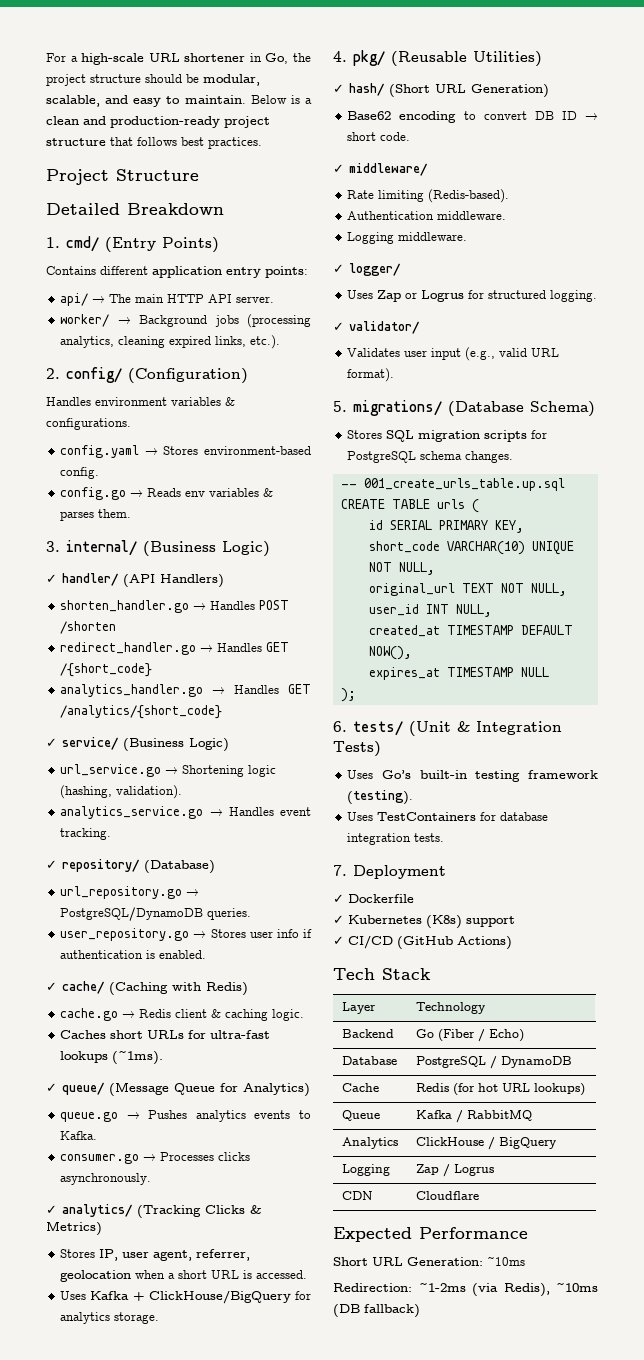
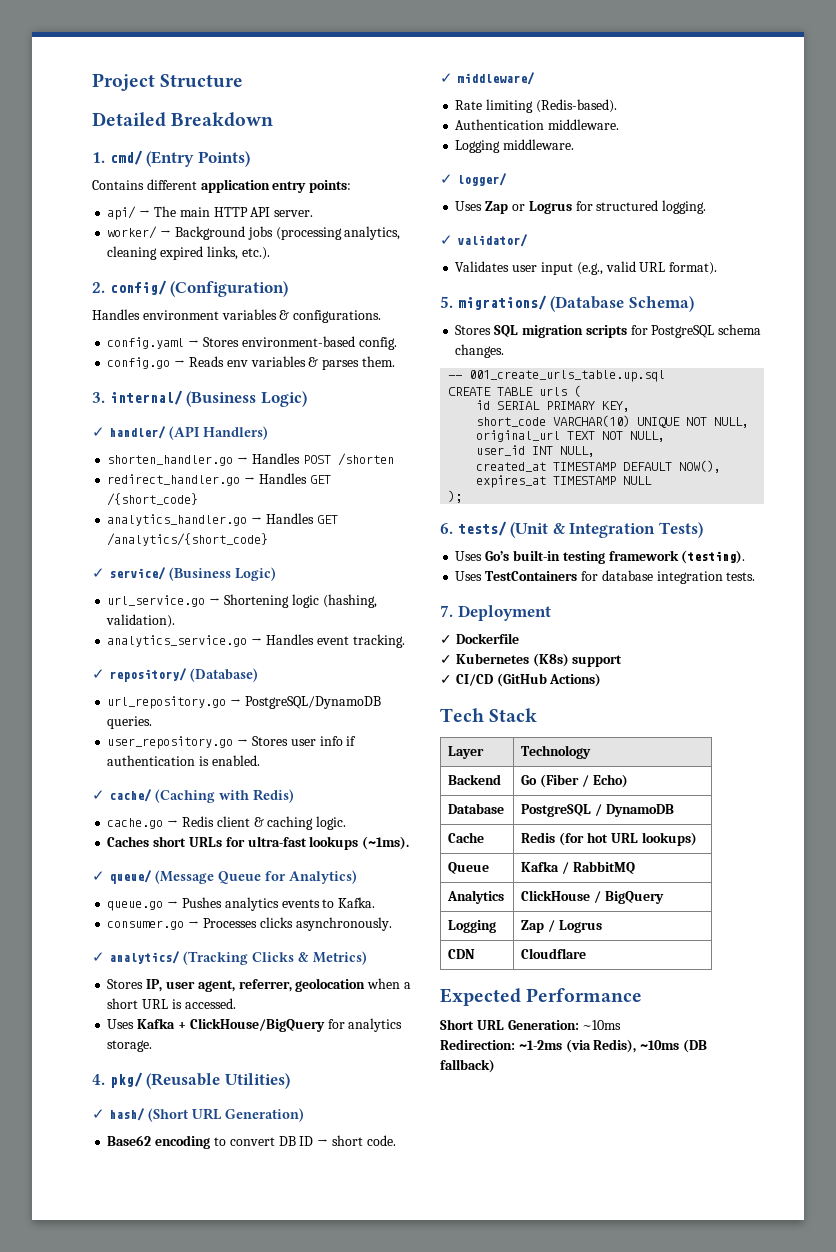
[46,53,312,65] [46,74,260,86] [46,95,312,107] [46,116,270,128] [46,137,262,149] For a high-scale URL shortener in Go, the project structure should be modular, scalable, and easy to maintain. Below is a clean and production-ready project structure that follows best practices. // -> (92, 82) none

